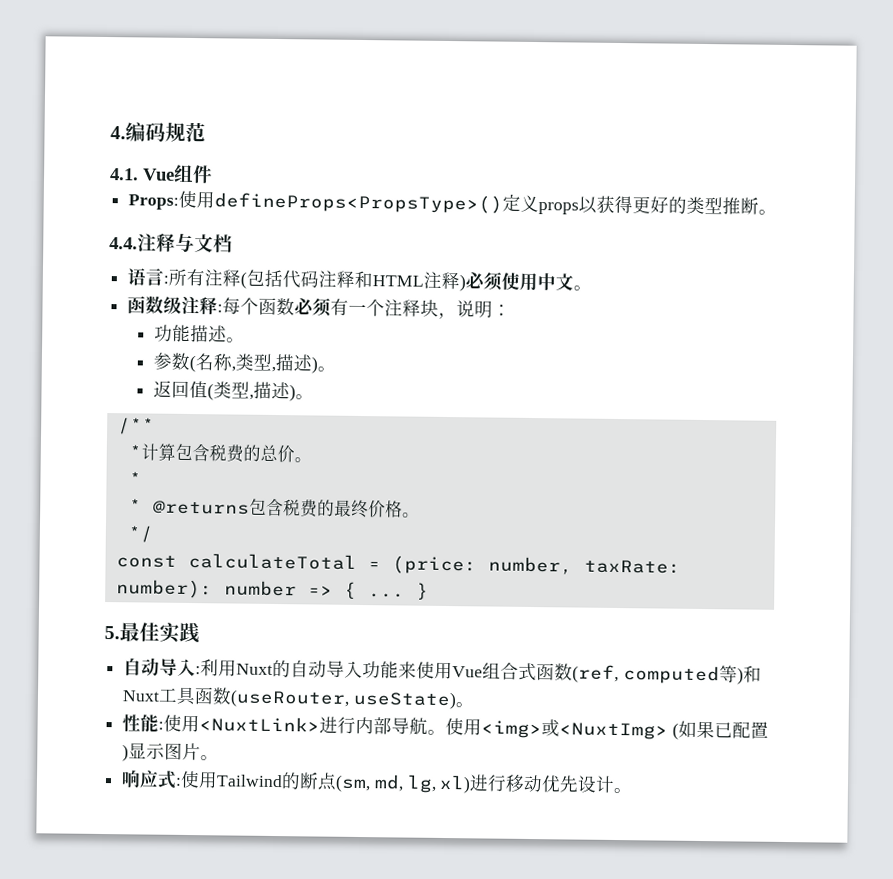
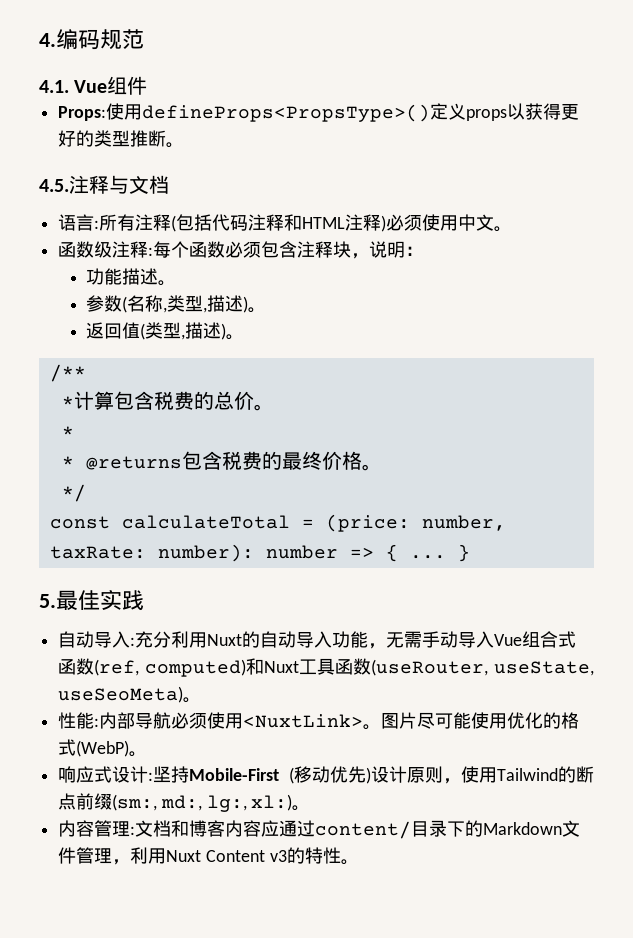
[109,237,138,250] 4.4. -> [39,179,69,192] 4.5.
[330,298,386,317] 有一个 -> [261,241,298,258] 包含
(202, 670) none -> [135,631,172,648] 充分
[398,661,454,680] 来使用 -> [368,631,495,649] ，无需手动导入
[622,665,744,685] computed等) -> [145,659,247,677] computed)
[352,690,457,710] useState) -> [494,661,594,676] [58,686,184,703] useState, useSeoMeta)
[163,714,769,740] [122,742,220,762] [121,770,616,794] 使用<NuxtLink>进行内部导航。使用<img>或<NuxtImg> (如果已配置)显示图片。 // 响应式:使用Tailwind的断点(sm, md, lg, xl)进行移动优先设计 -> [99,712,580,730] [58,739,148,757] [58,766,594,784] [58,793,311,812] [58,820,581,839] [58,847,341,865] 内部导航必须使用<NuxtLink>。图片尽可能使用优化的格式(WebP)。 // 响应式设计:坚持Mobile-First (移动优先)设计原则，使用Tailwind的断点前缀(sm:, md:, lg:, xl:)。 // 内容管理:文档和博客内容应通过content/目录下的Markdown文件管理，利用Nuxt Content v3的特性

